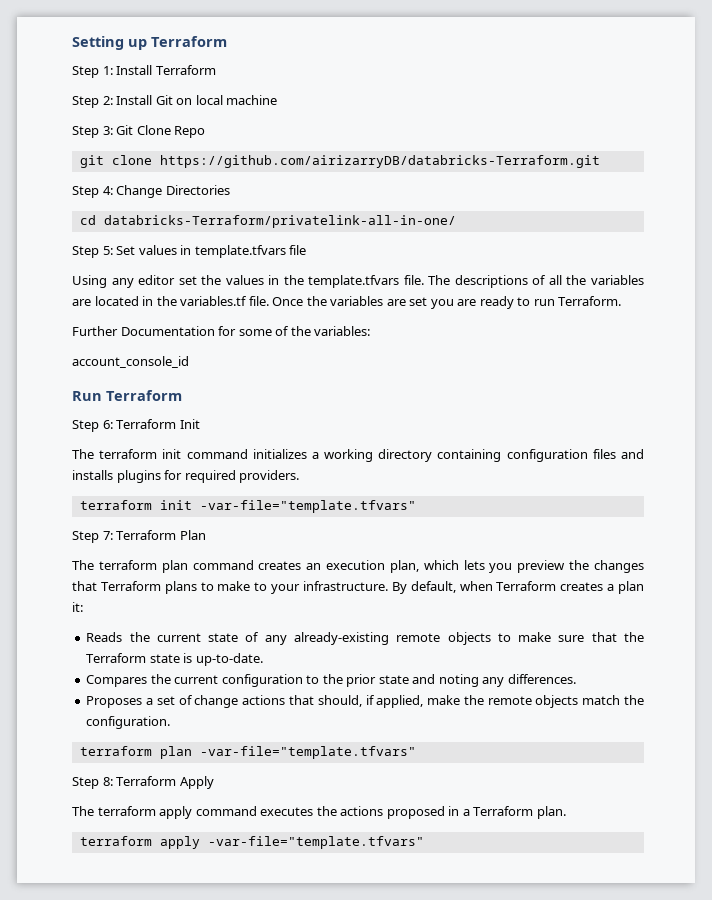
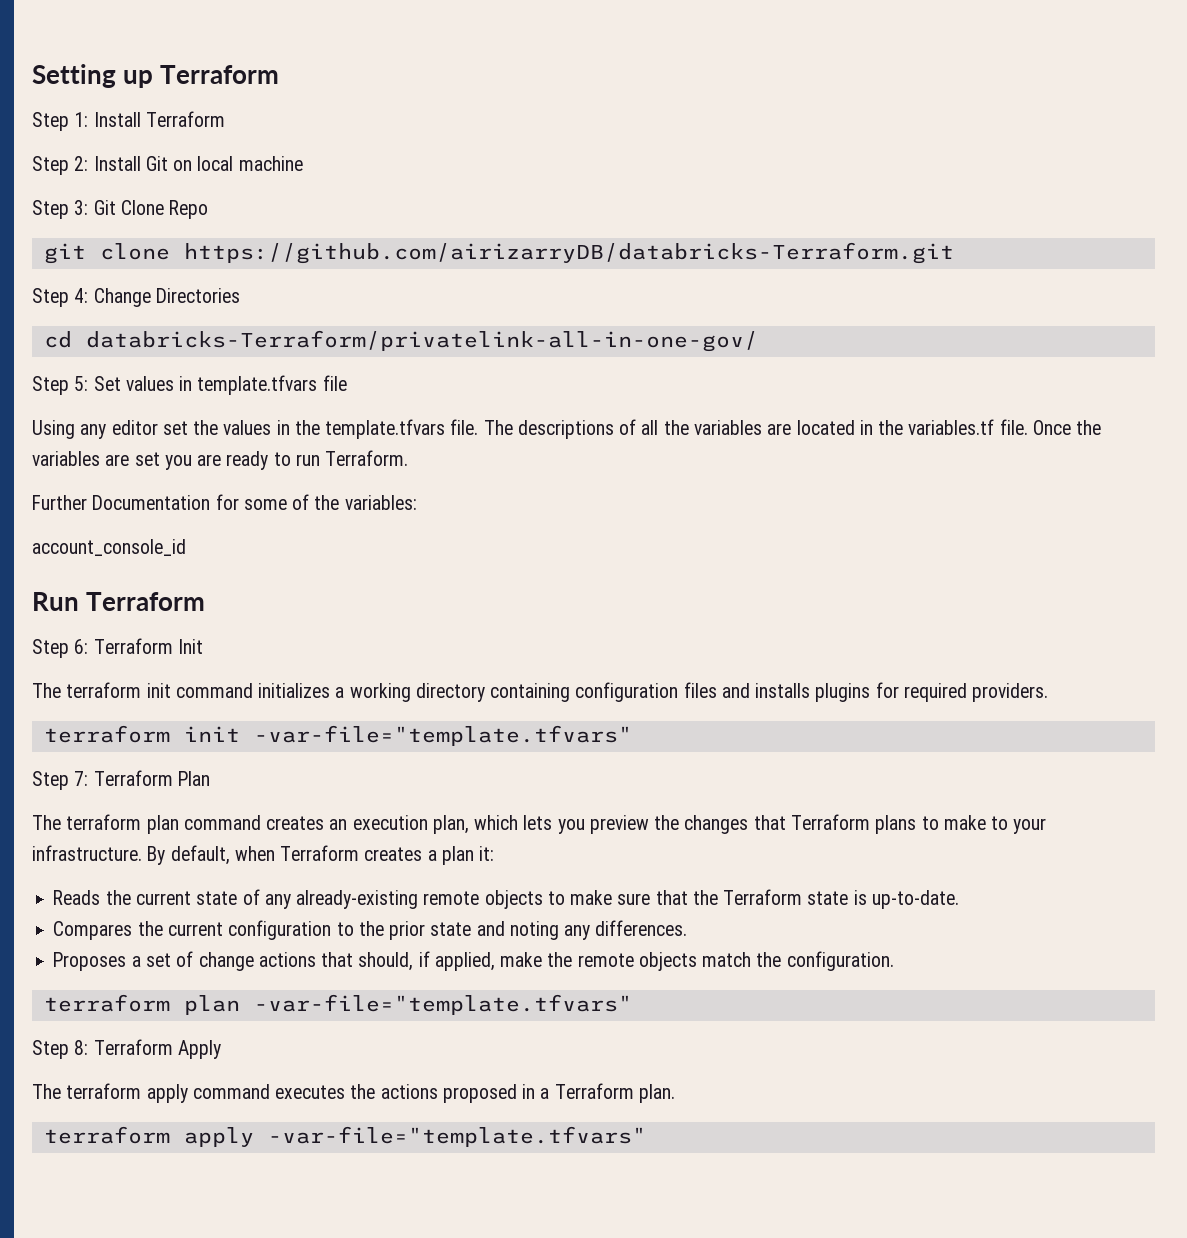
[103,215,456,228] databricks-Terraform/privatelink-all-in-one/ -> [85,330,758,352] databricks-Terraform/privatelink-all-in-one-gov/

